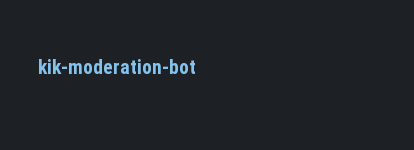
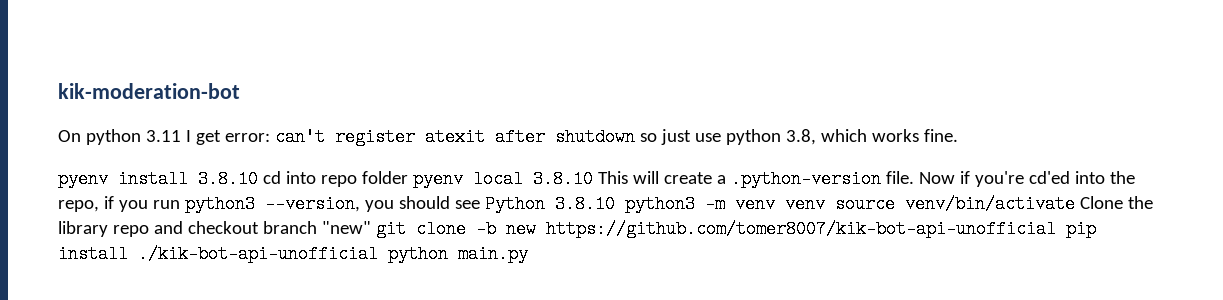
(196, 66) none -> [58,128,958,146] [58,170,1135,188] [58,195,1153,213] [58,220,1096,238] [58,245,528,263] // On python 3.11 I get error: can't register atexit after shutdown so just use python 3.8, which works fine. // pyenv install 3.8.10 cd into repo folder pyenv local 3.8.10 This will create a .python-version file. Now if you're cd'ed into the repo, if you run python3 --version, you should see Python 3.8.10 python3 -m venv venv source venv/bin/activate Clone the library repo and checkout branch "new" git clone -b new https://github.com/tomer8007/kik-bot-api-unofficial pip install ./kik-bot-api-unofficial python main.py

